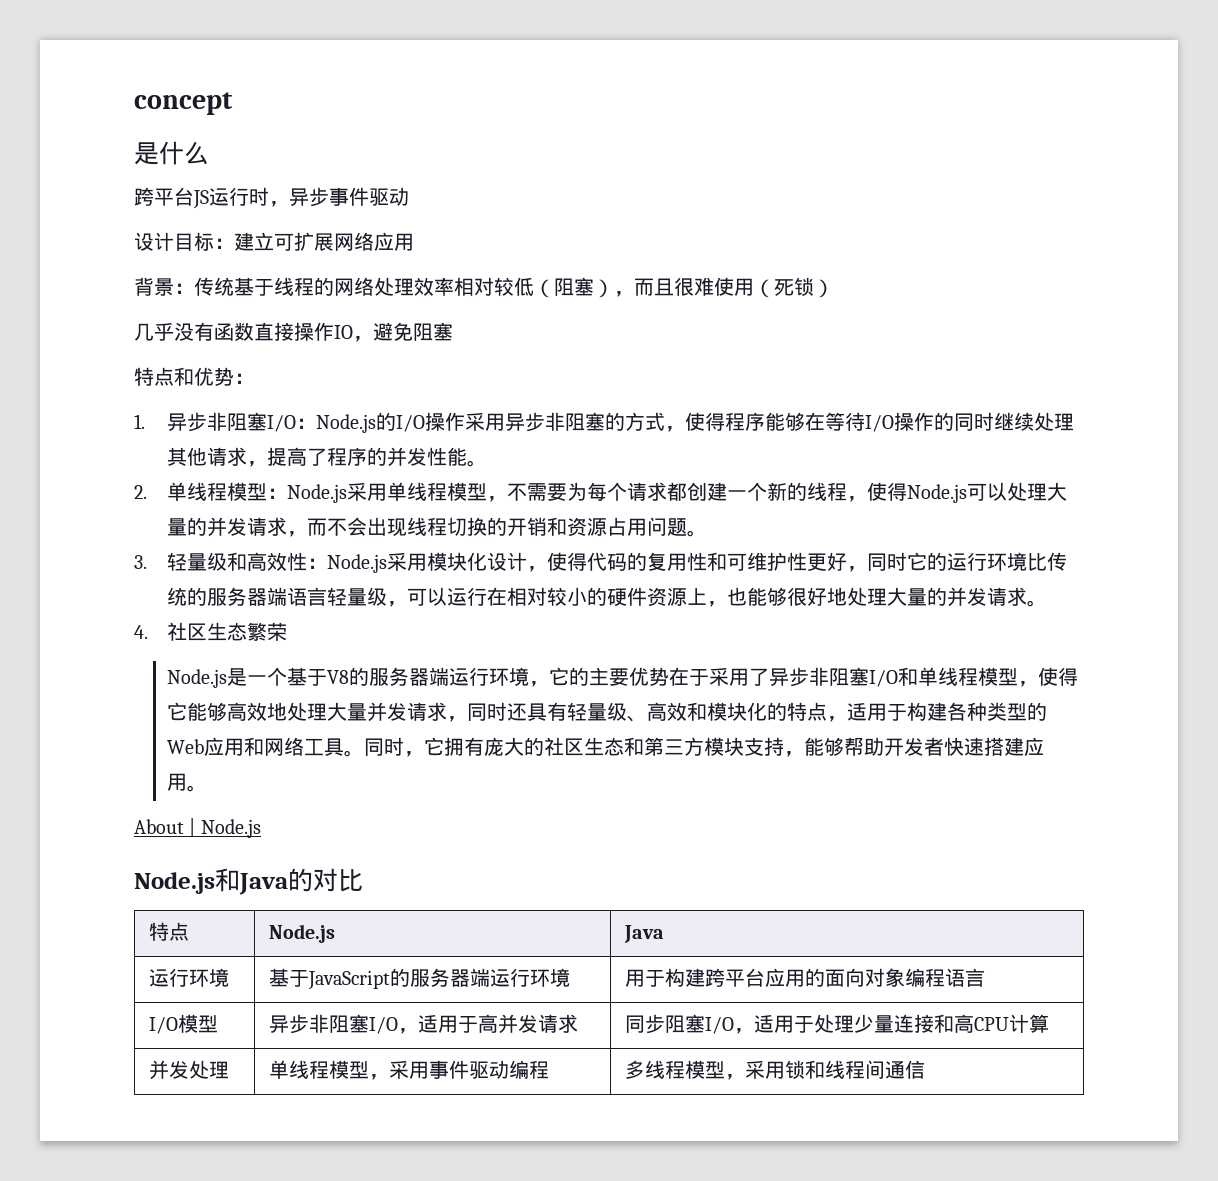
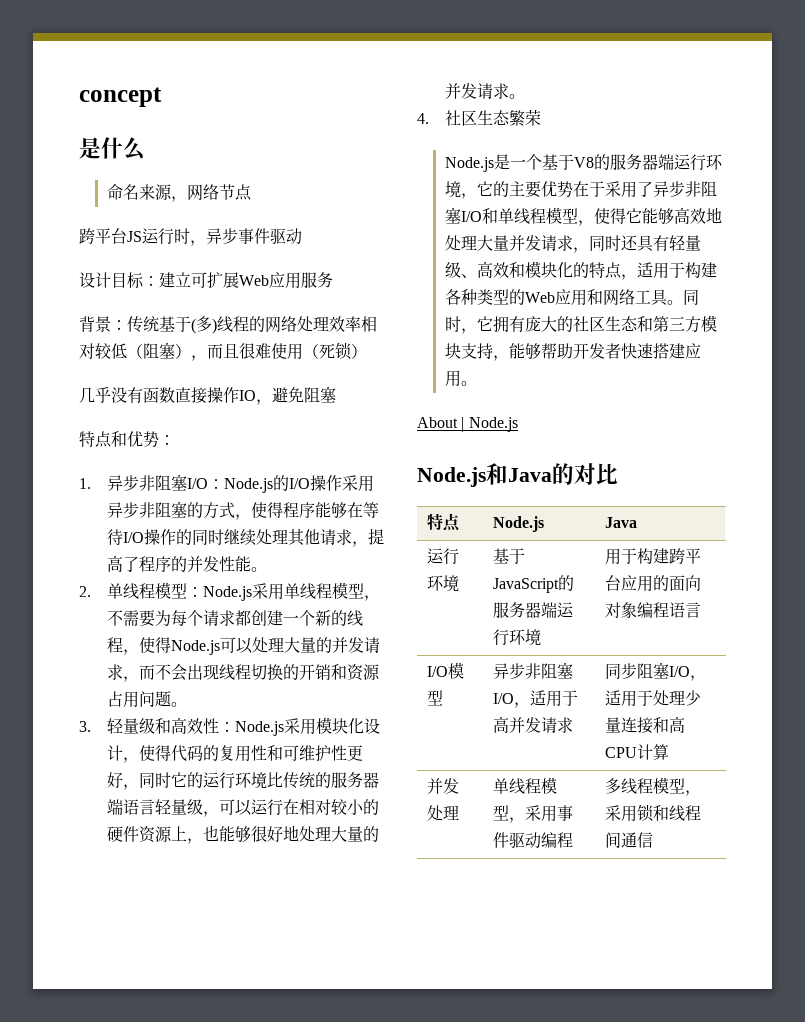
(209, 153) none -> [106,184,252,202] // 命名来源，网络节点
[334,232,414,251] 网络应用 -> [239,272,333,289] Web应用服务
(274, 287) none -> [191,316,217,334] (多)

